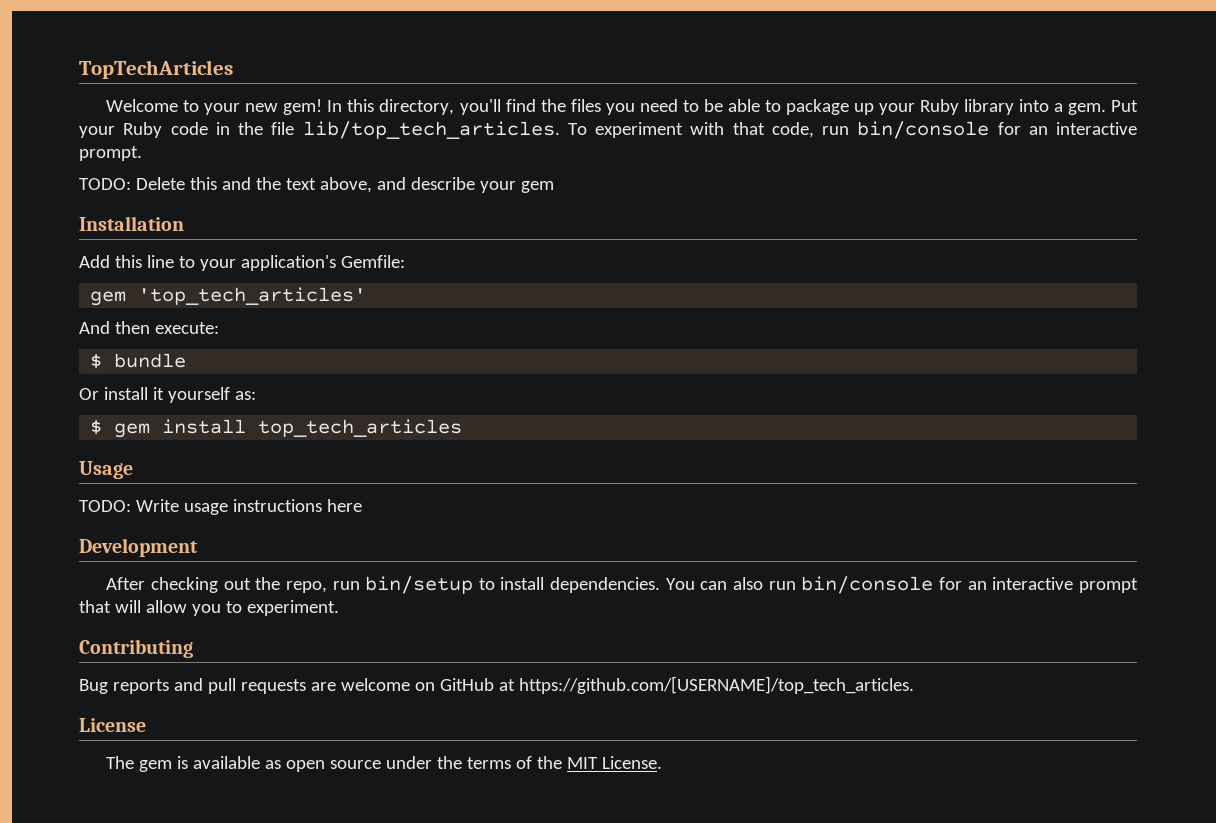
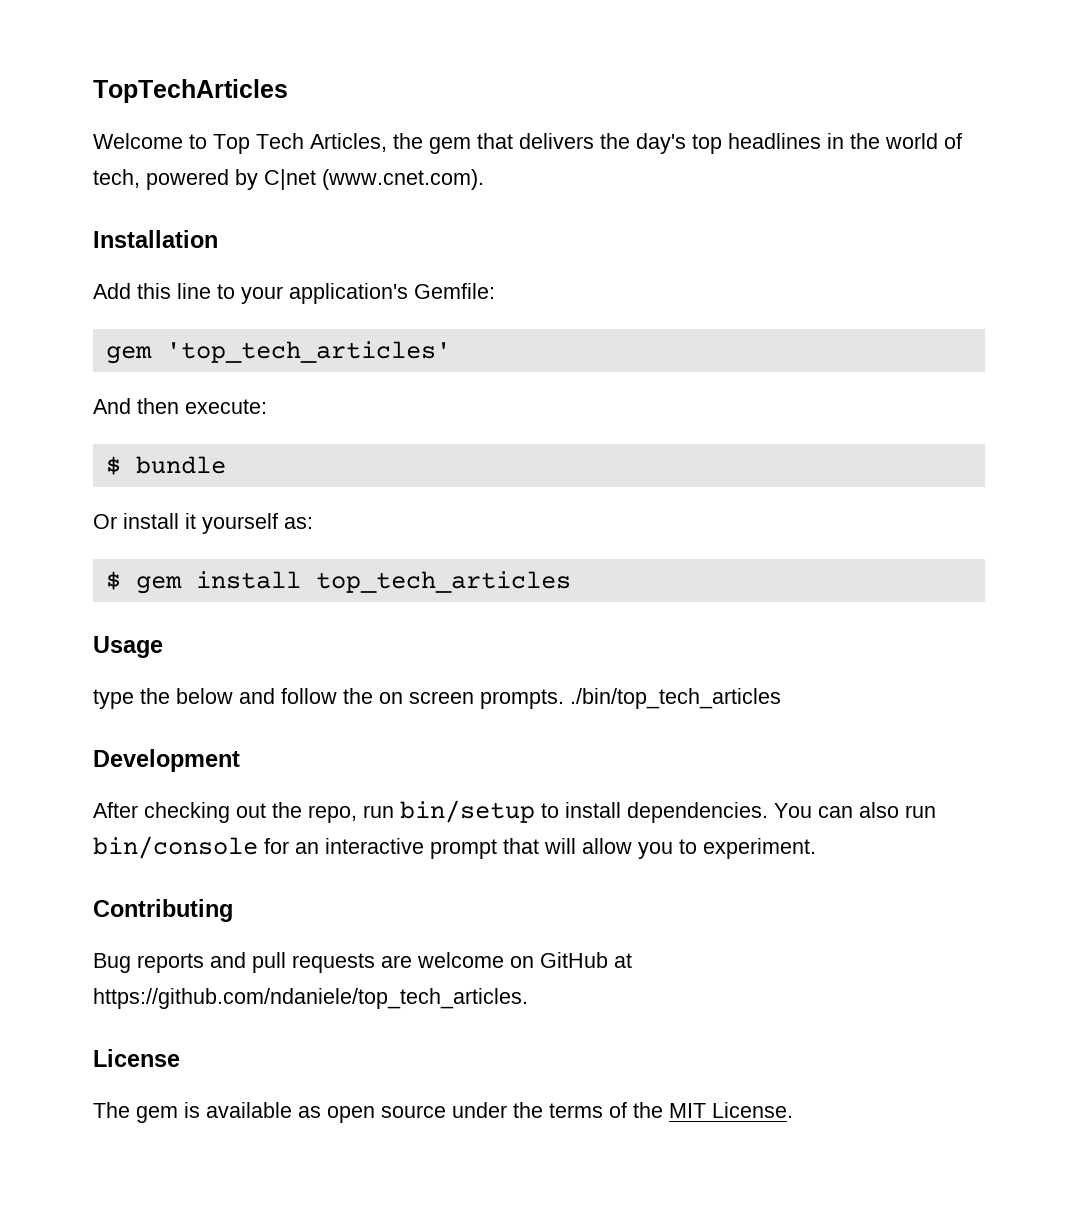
[204,99,1138,115] [79,121,1137,139] [79,146,142,161] [79,177,554,193] your new gem! In this directory, you'll find the files you need to be able to package up your Ruby library into a gem. Put your Ruby code in the file lib/top_tech_articles. To experiment with that code, run bin/console for an interactive prompt. // TODO: Delete this and the text above, and describe your gem -> [213,133,962,154] [93,169,484,190] Top Tech Articles, the gem that delivers the day's top headlines in the world of tech, powered by C|net (www.cnet.com).
[79,499,362,515] TODO: Write usage instructions here -> [93,688,781,709] type the below and follow the on screen prompts. ./bin/top_tech_articles
[518,676,914,694] https://github.com/[USERNAME]/top_tech_articles. -> [93,988,528,1009] https://github.com/ndaniele/top_tech_articles.

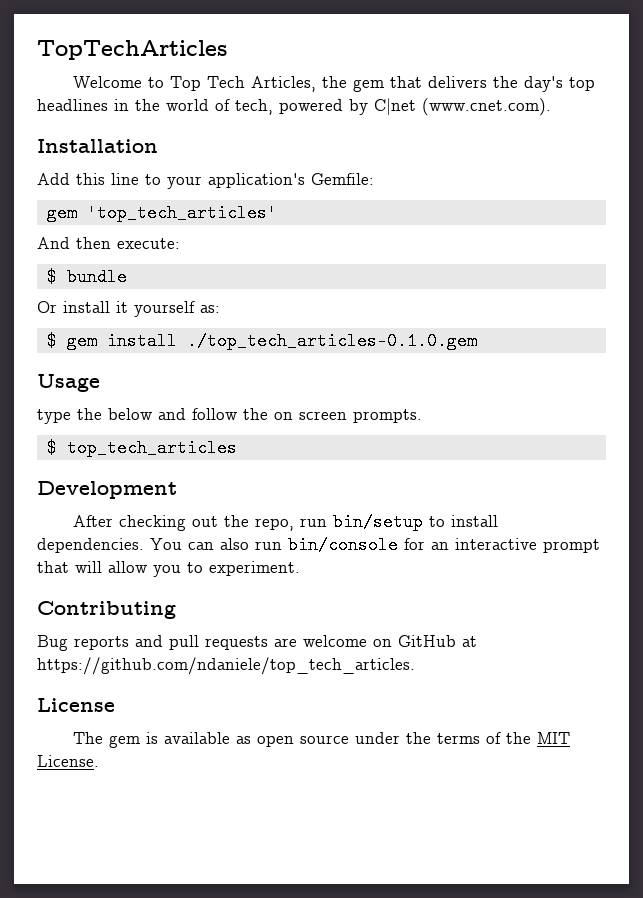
[315,571,571,593] top_tech_articles -> [186,332,477,350] ./top_tech_articles-0.1.0.gem
[570,688,781,709] ./bin/top_tech_articles -> [46,439,237,457] // $ top_tech_articles

